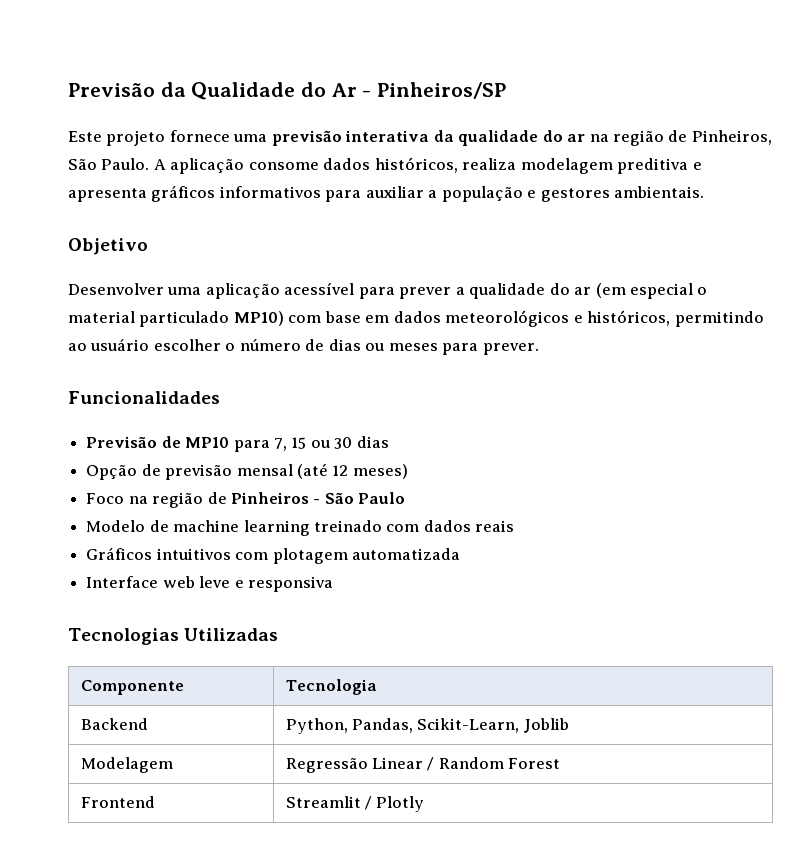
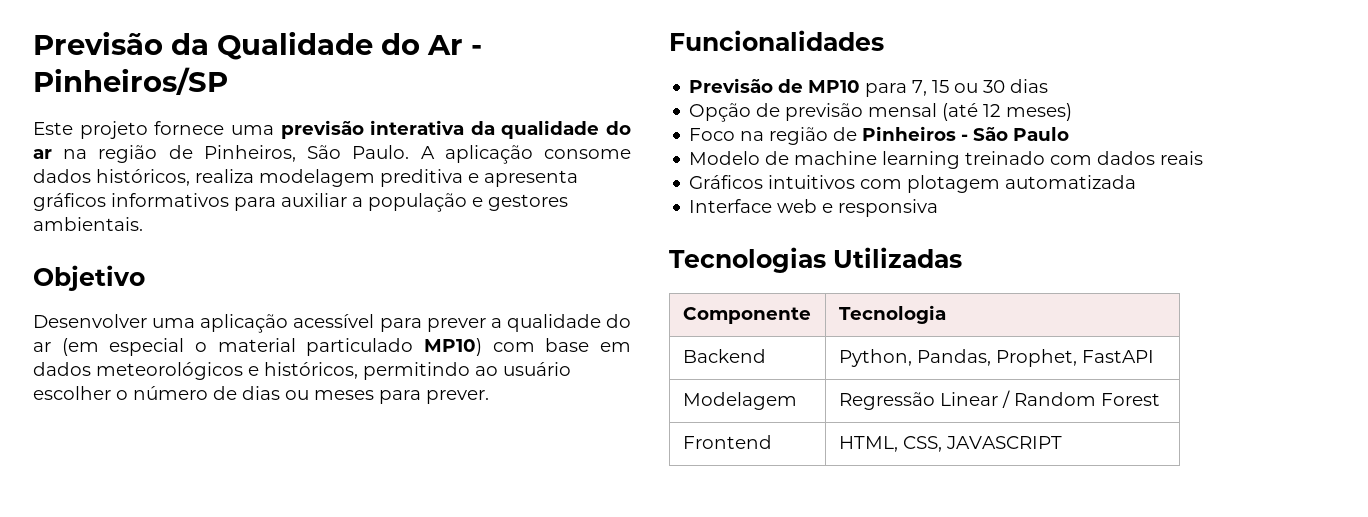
[199,576,231,588] leve -> (818, 206) none
[417,718,569,733] Scikit-Learn, Joblib -> [995,349,1154,367] Prophet, FastAPI
[285,796,425,812] Streamlit / Plotly -> [838,436,1062,452] HTML, CSS, JAVASCRIPT

